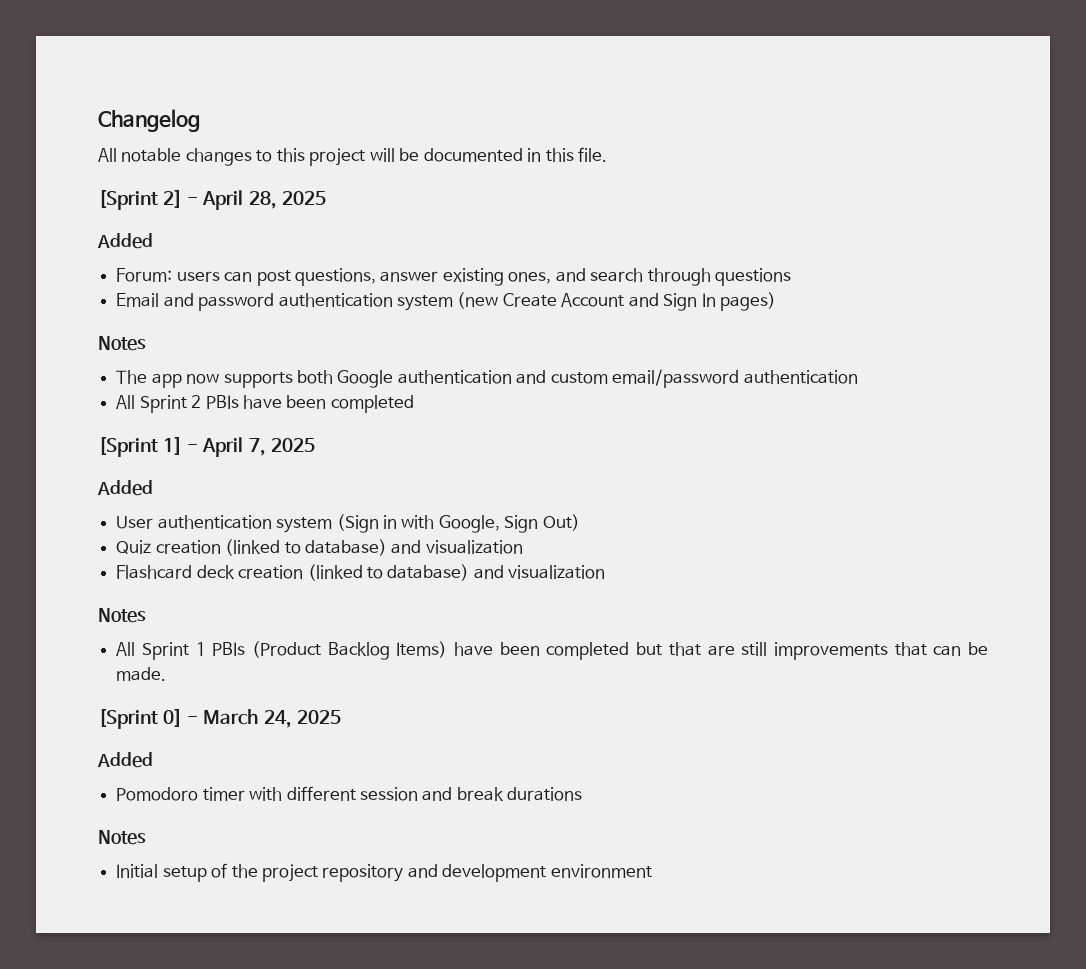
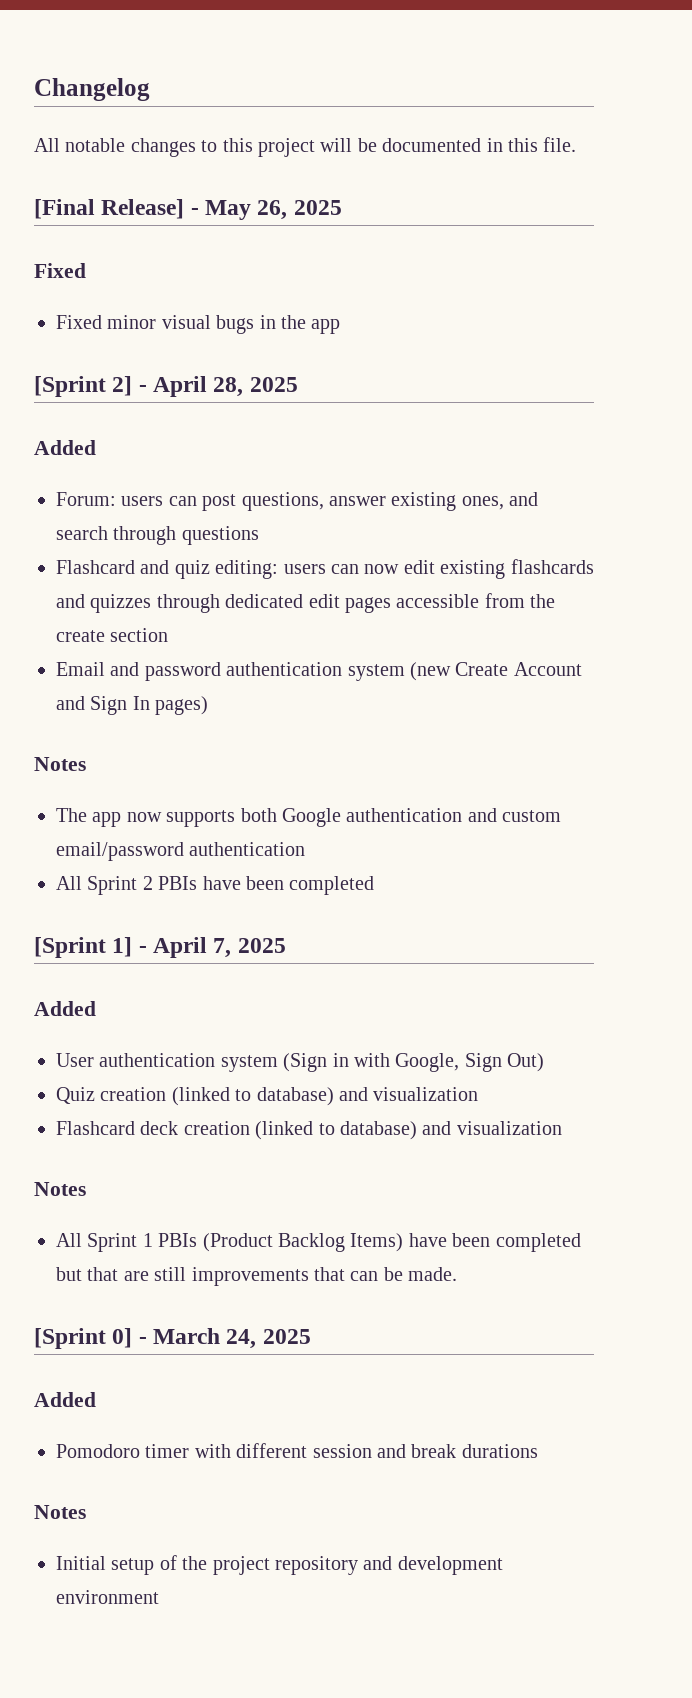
(607, 154) none -> [34,199,342,220] [34,263,86,278] [56,315,341,334] // [Final Release] - May 26, 2025 // Fixed // Fixed minor visual bugs in the app
(792, 277) none -> [56,559,594,579] [56,593,556,613] [56,628,169,642] // Flashcard and quiz editing: users can now edit existing flashcards and quizzes through dedicated edit pages accessible from the create section

